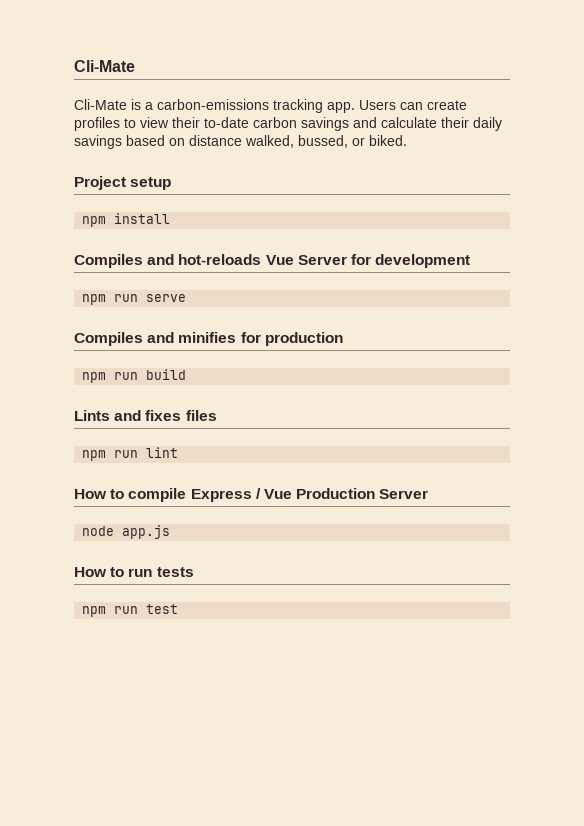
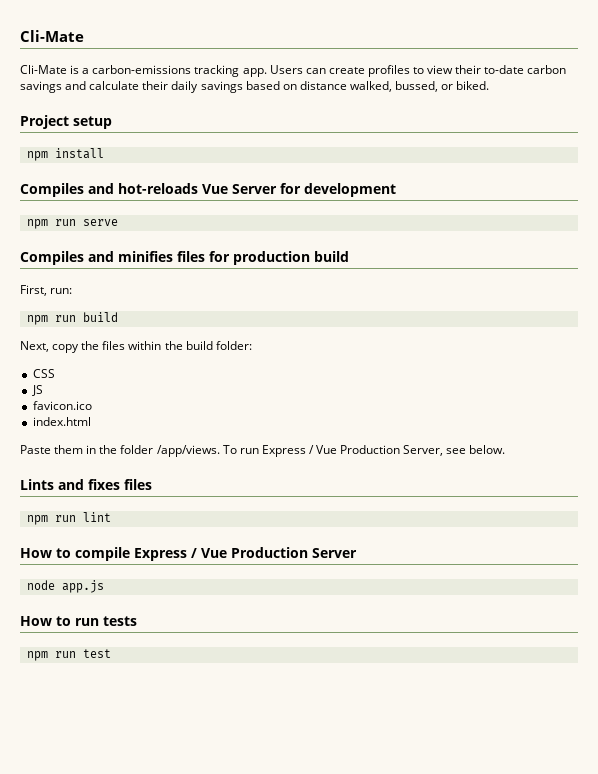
(237, 337) none -> [177,251,205,262] files
(343, 339) none -> [314,251,349,262] [20,285,73,296] build // First, run:
(187, 374) none -> [20,341,252,353] [32,369,55,378] [31,385,43,396] [32,401,92,410] [32,417,91,426] [20,445,506,457] // Next, copy the files within the build folder: // CSS // JS // favicon.ico // index.html // Paste them in the folder /app/views. To run Express / Vue Production Server, see below.

